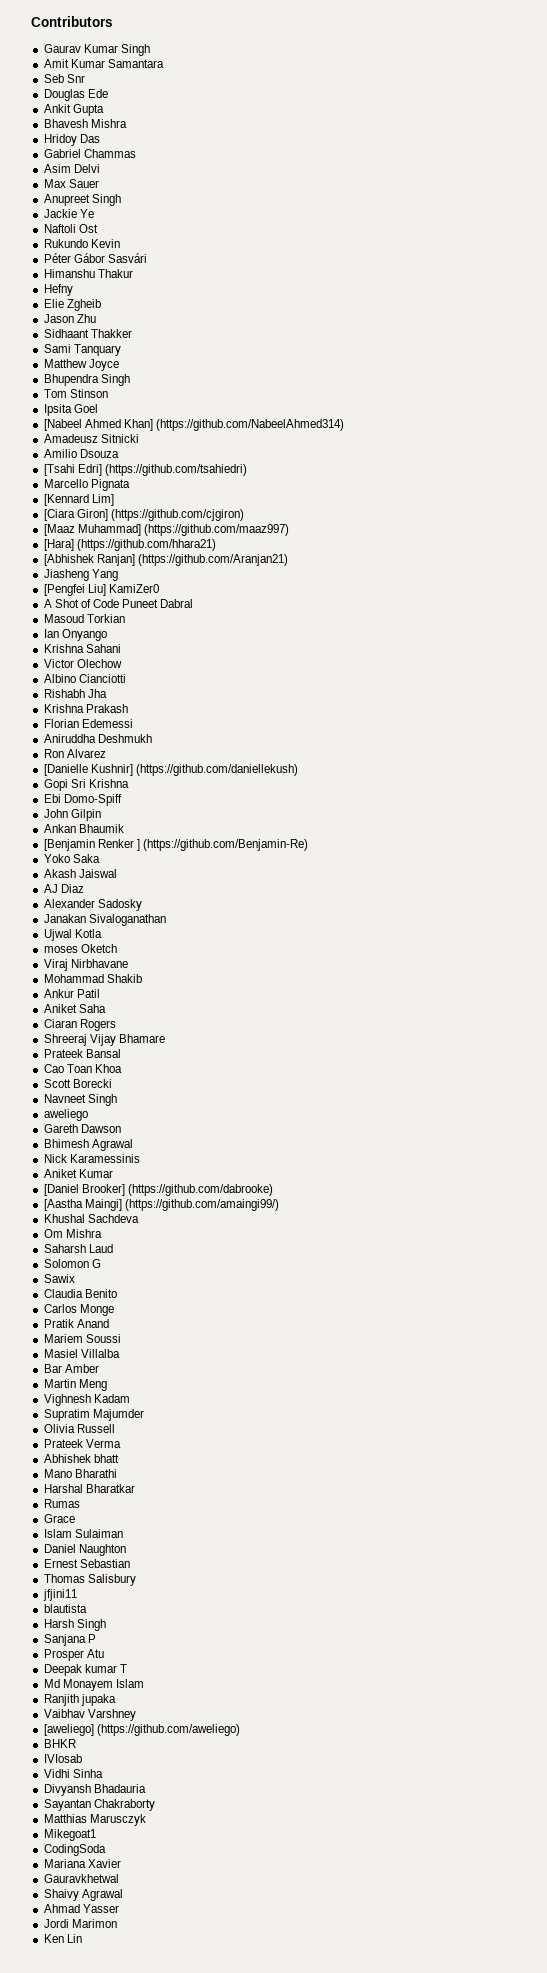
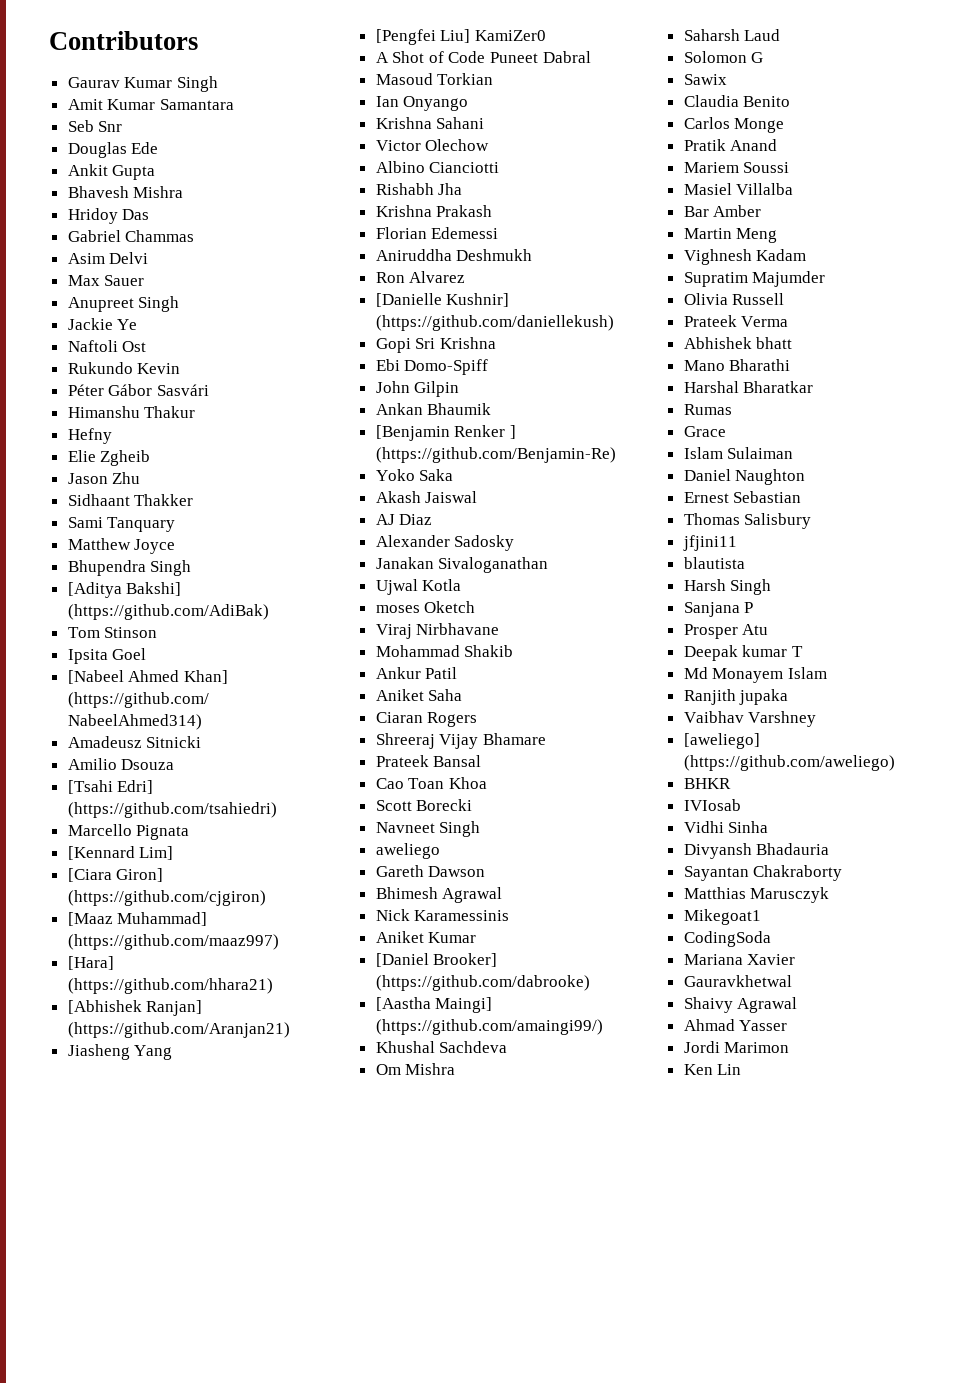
(130, 380) none -> [67,582,182,598] [67,604,269,620] // [Aditya Bakshi] (https://github.com/AdiBak)

